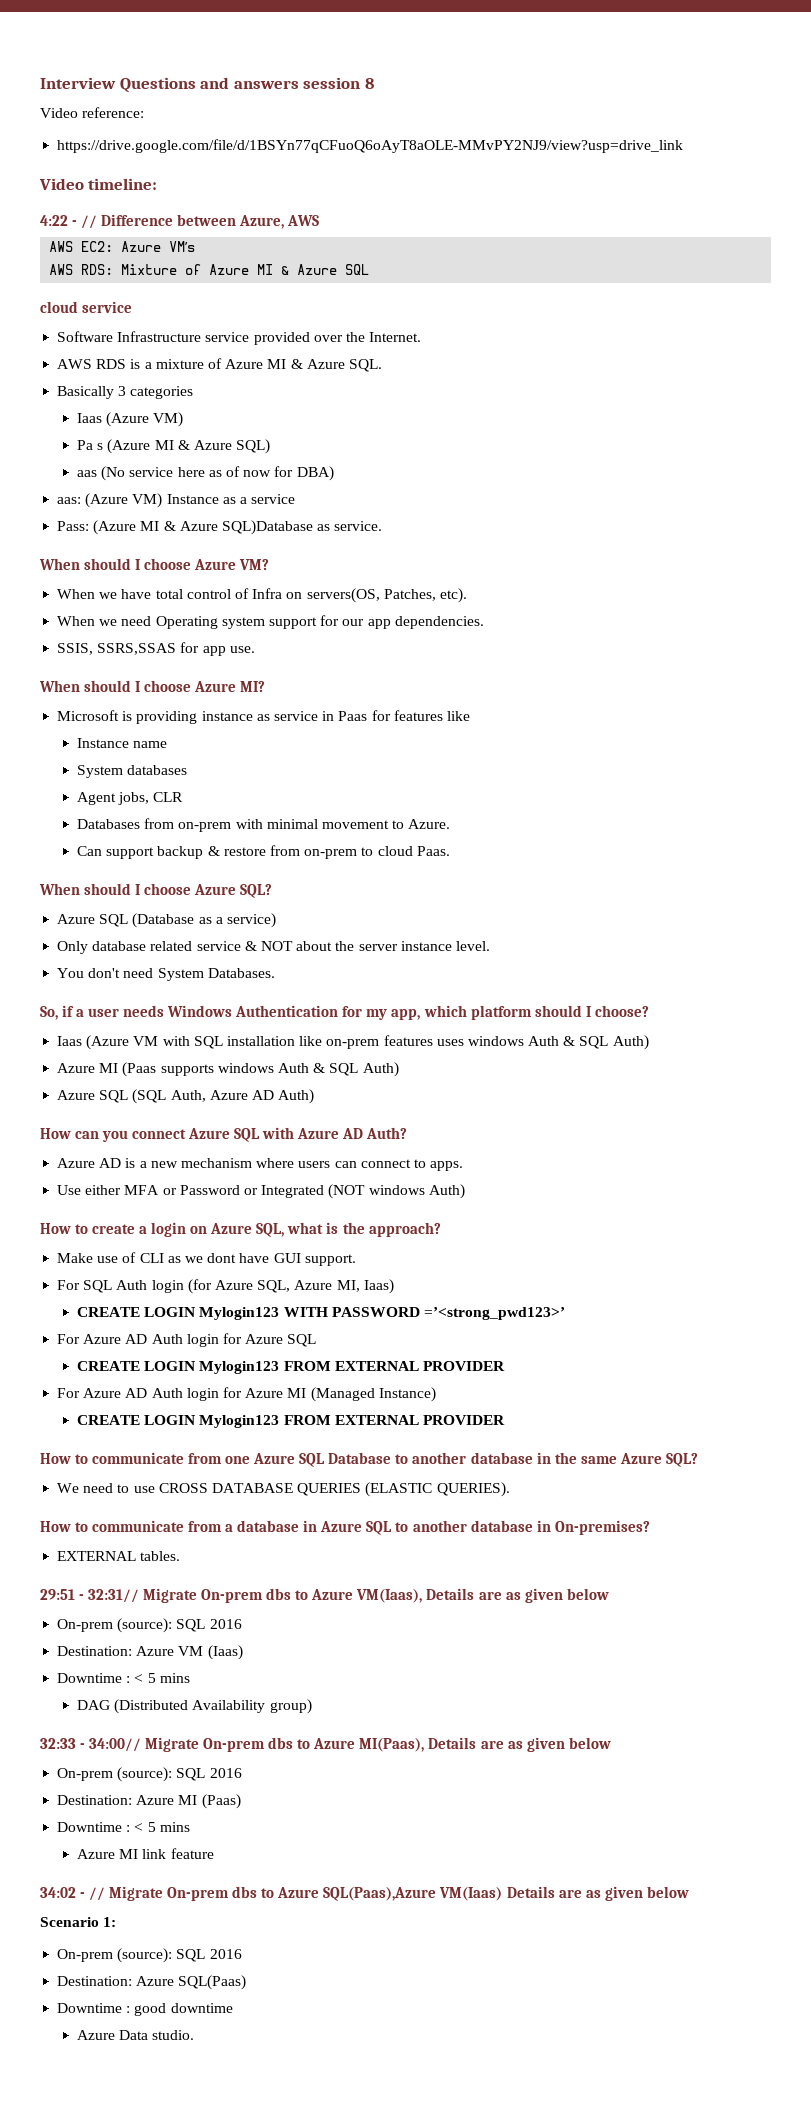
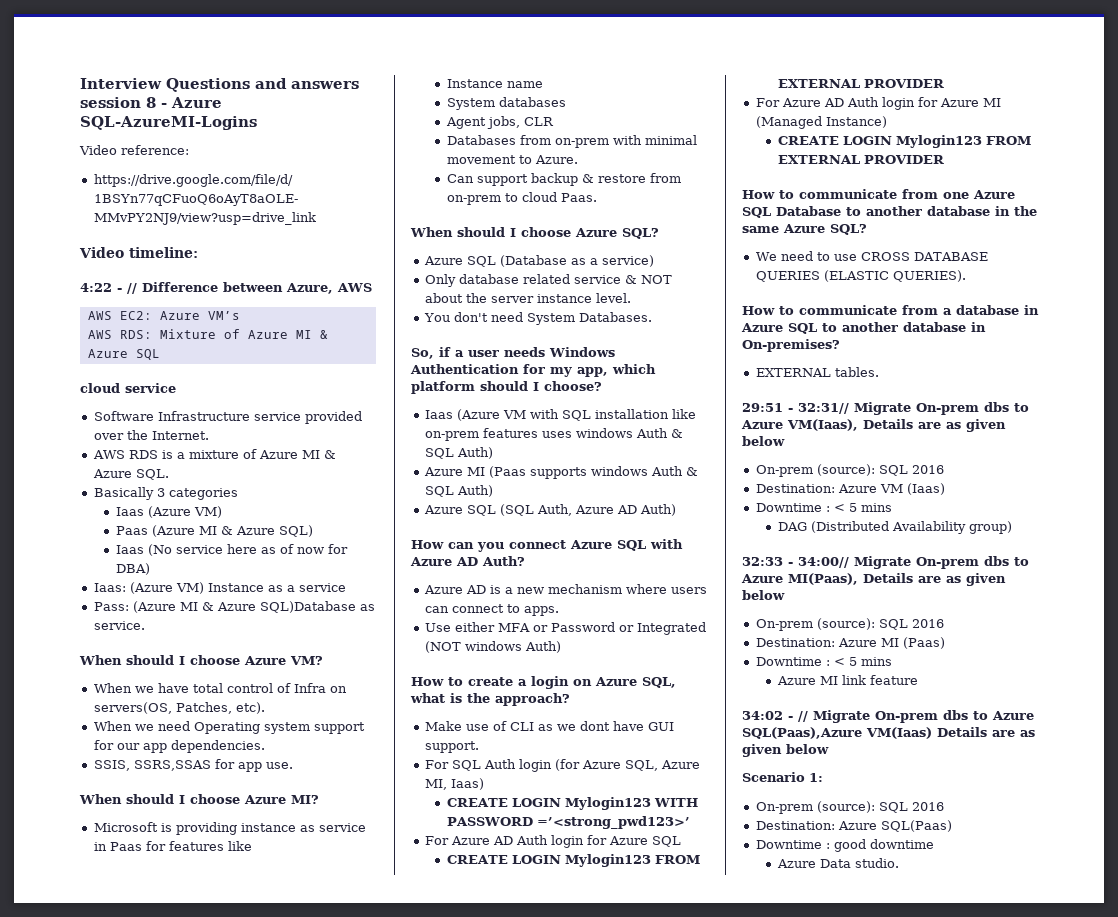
(374, 83) none -> [161,97,222,108] [80,116,257,130] - Azure SQL-AzureMI-Logins
[77,440,104,450] Pa s -> [115,526,148,535] Paas
[77,470,98,477] aas -> [115,545,144,554] Iaas
[57,497,82,504] aas: -> [93,583,126,592] Iaas:

